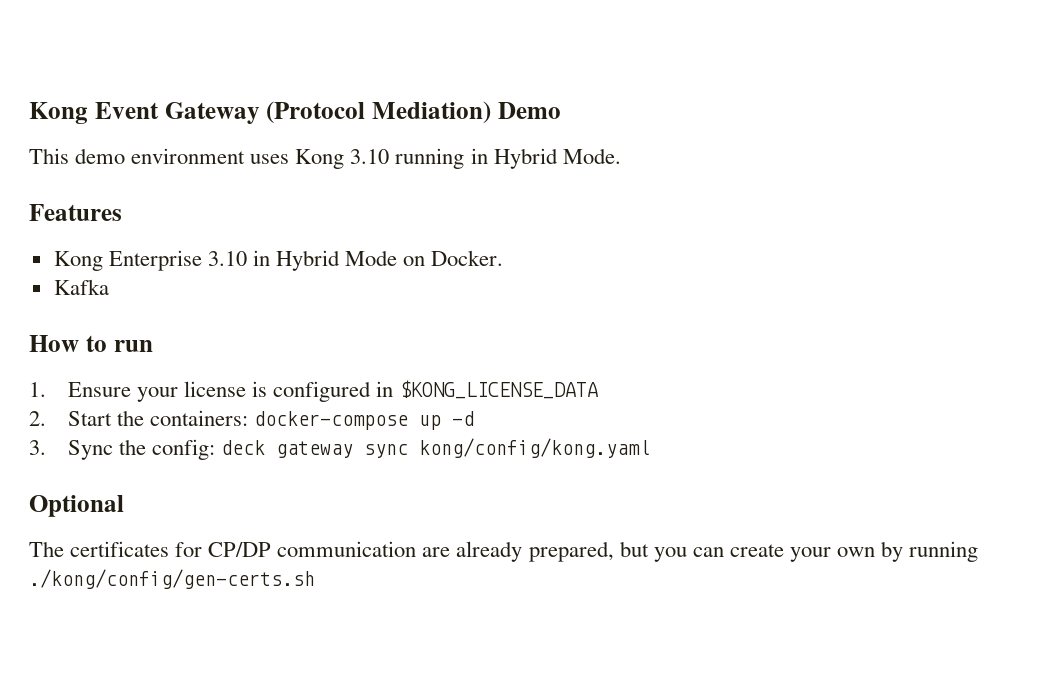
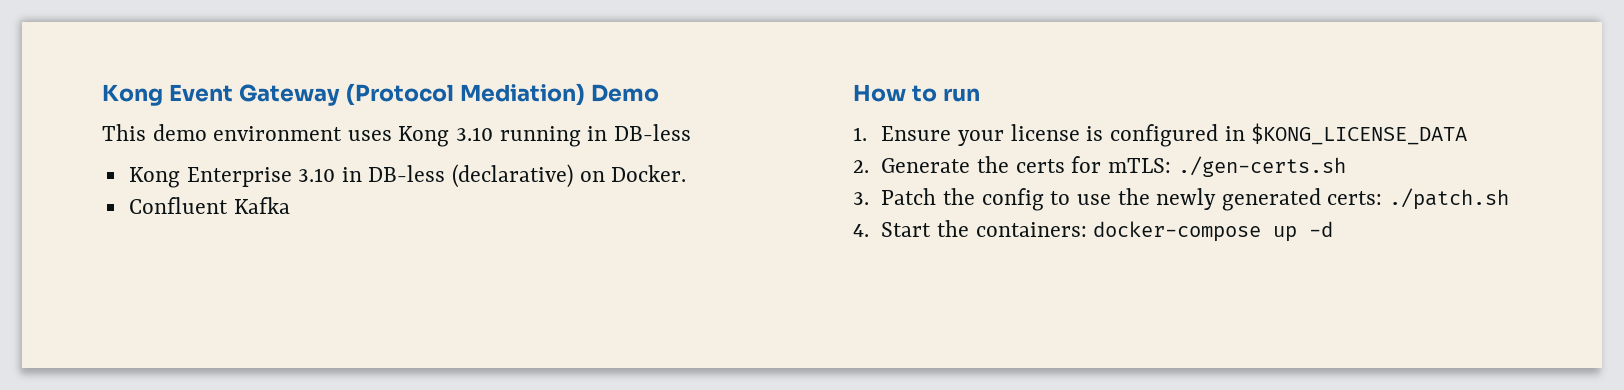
[493,148,621,169] [29,204,122,221] Hybrid Mode. // Features -> [613,124,691,141] DB-less
[276,250,398,271] Hybrid Mode -> [368,164,574,188] DB-less (declarative)
(504, 258) none -> [128,197,228,214] Confluent
(46, 418) none -> [881,156,1346,177] [853,188,1510,211] [853,224,869,237] Generate the certs for mTLS: ./gen-certs.sh // 3. Patch the config to use the newly generated certs: ./patch.sh // 4.
[29,438,651,460] [29,495,124,517] [29,541,979,562] [29,569,315,589] // 3. Sync the config: deck gateway sync kong/config/kong.yaml // Optional // The certificates for CP/DP communication are already prepared, but you can create your own by running ./kong/config/gen-certs.sh -> (1334, 229) none

